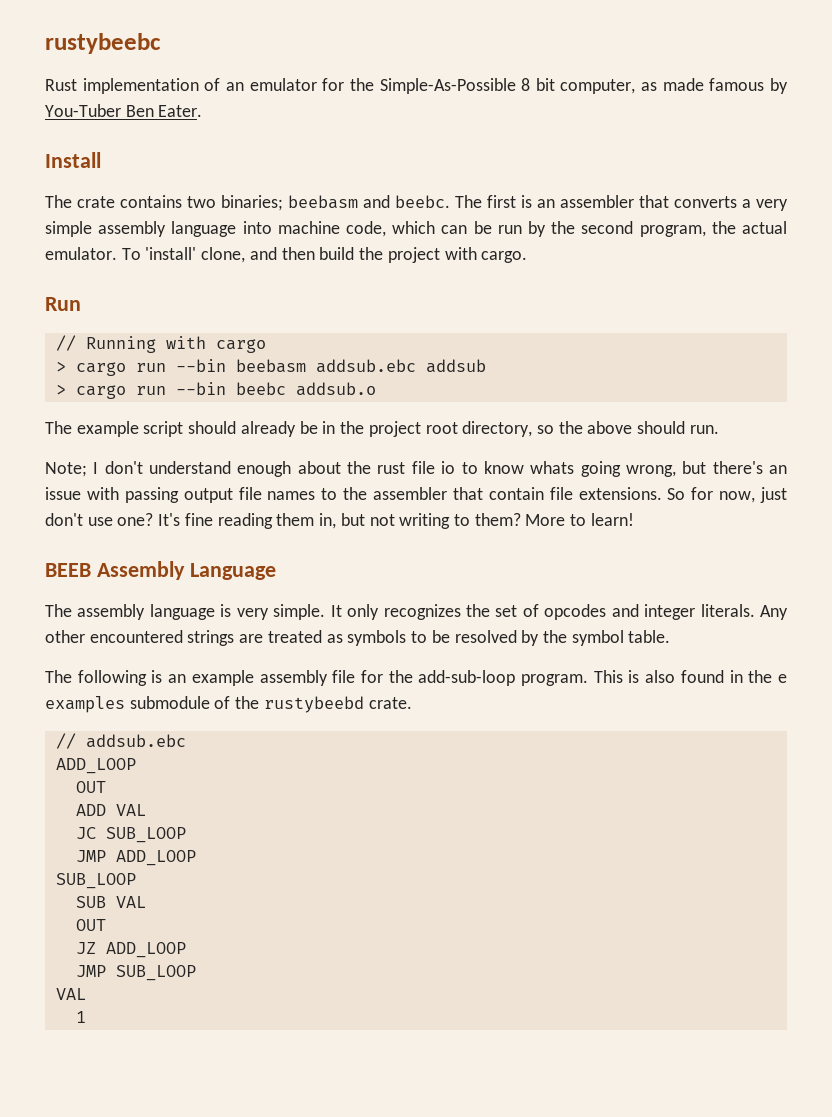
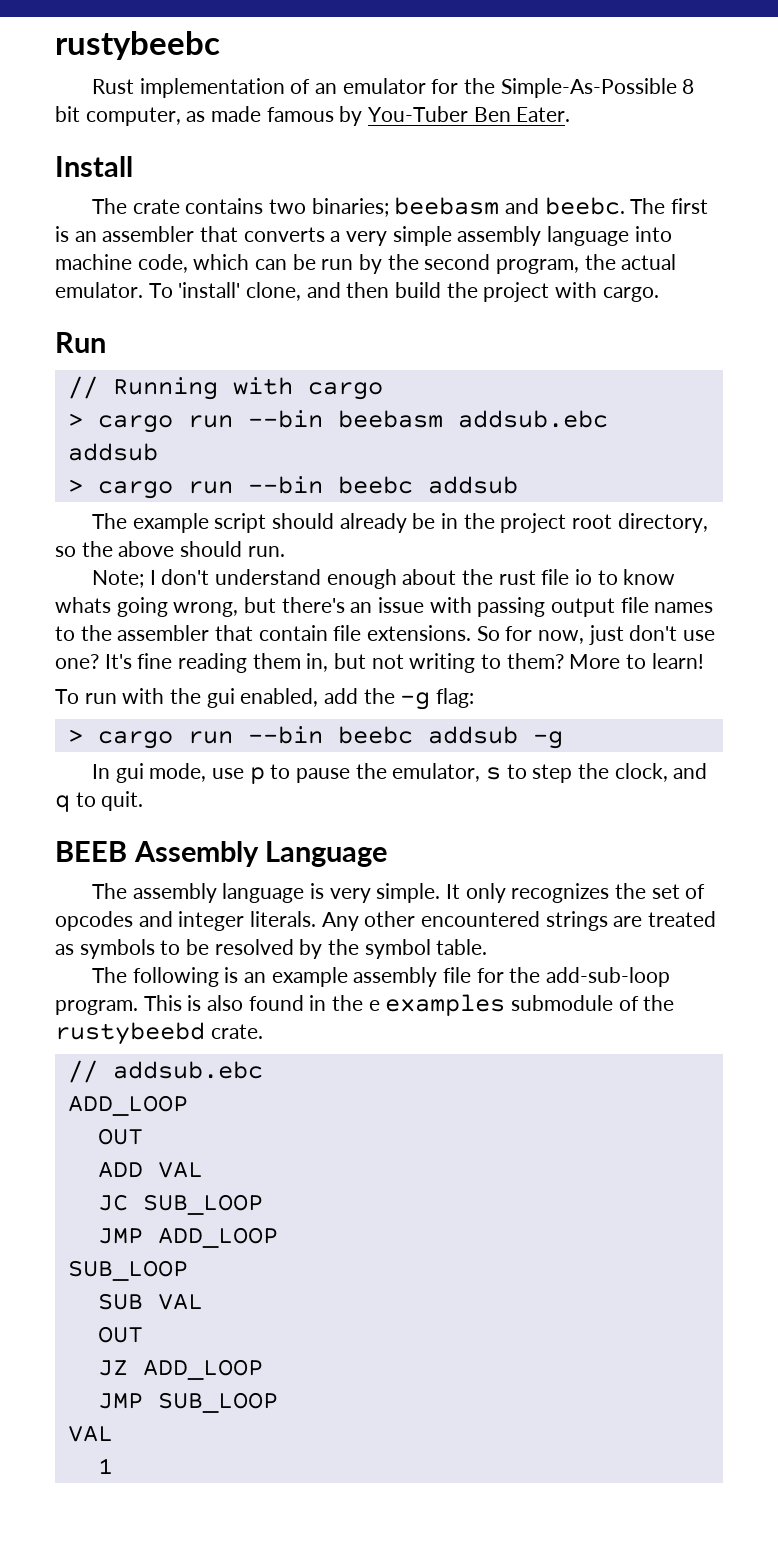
[295,382,376,396] addsub.o -> [427,476,518,494] addsub
(634, 519) none -> [55,688,475,710] [67,726,563,749] [91,763,708,784] [55,791,144,812] // To run with the gui enabled, add the -g flag: // > cargo run --bin beebc addsub -g // In gui mode, use p to pause the emulator, s to step the clock, and q to quit.

